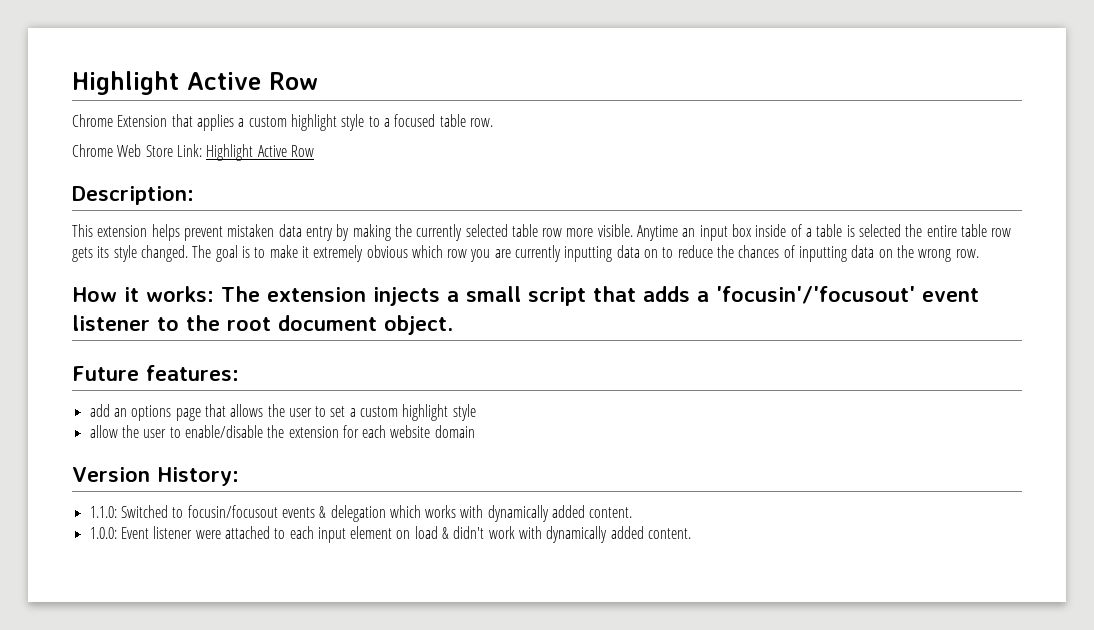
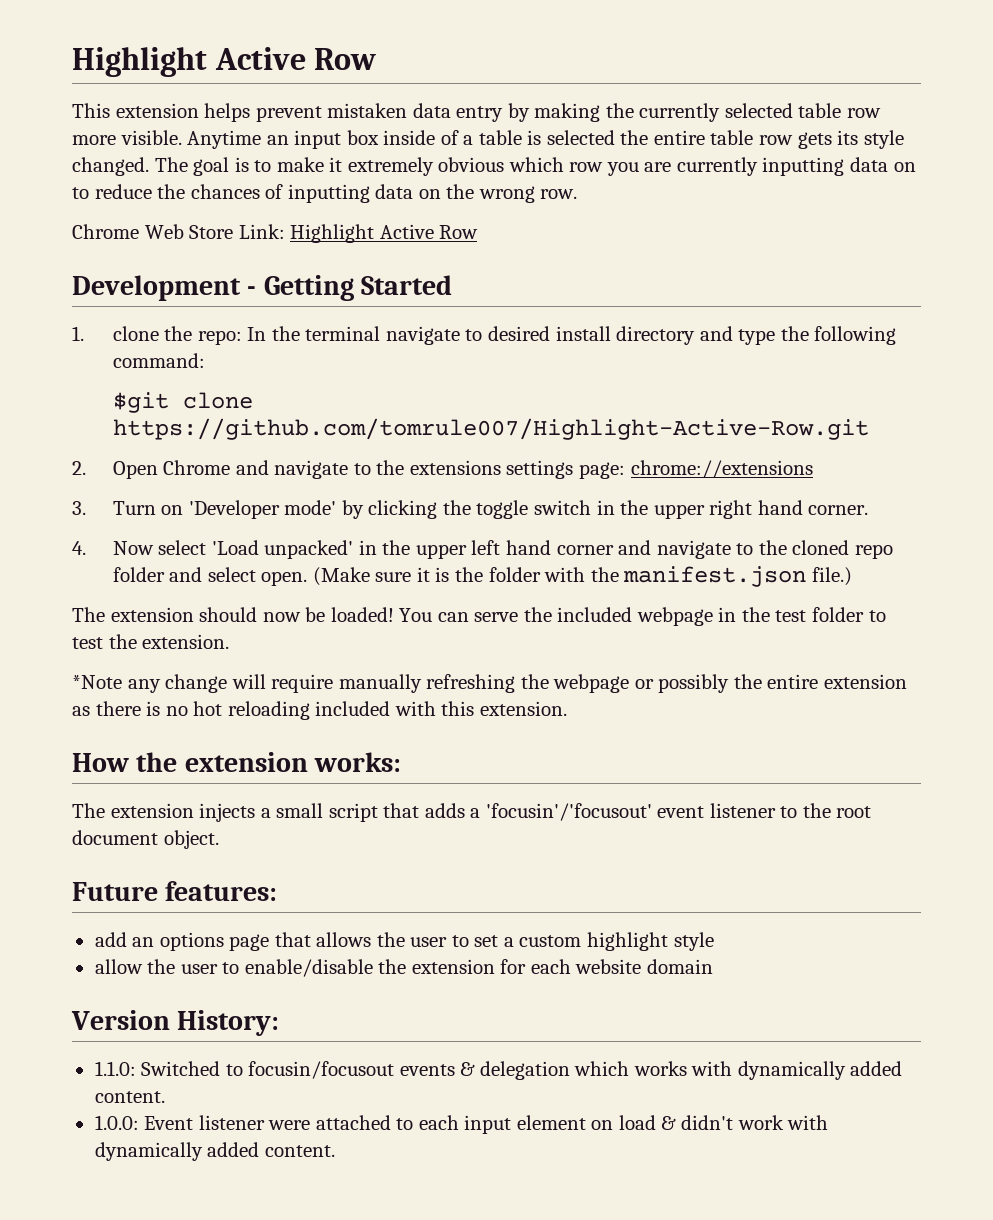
[72,71,318,95] [72,114,493,131] [72,144,314,161] [72,186,194,205] Highlight Active Row // Chrome Extension that applies a custom highlight style to a focused table row. // Chrome Web Store Link: Highlight Active Row // Description: -> [72,47,377,77] Highlight Active Row
(979, 253) none -> [72,224,479,243] [72,275,453,301] [72,326,897,345] [112,353,205,368] [112,392,253,413] [112,418,869,440] [72,460,813,479] [72,500,869,519] [72,540,893,559] [112,566,852,587] [72,607,886,626] [72,634,230,649] [72,674,907,693] [72,701,567,720] // Chrome Web Store Link: Highlight Active Row // Development - Getting Started // 1. clone the repo: In the terminal navigate to desired install directory and type the following command: // $git clone https://github.com/tomrule007/Highlight-Active-Row.git // 2. Open Chrome and navigate to the extensions settings page: chrome://extensions // 3. Turn on 'Developer mode' by clicking the toggle switch in the upper right hand corner. // 4. Now select 'Load unpacked' in the upper left hand corner and navigate to the cloned repo folder and select open. (Make sure it is the folder with the manifest.json file.) // The extension should now be loaded! You can serve the included webpage in the test folder to test the extension. // *Note any change will require manually refreshing the webpage or possibly the entire extension as there is no hot reloading included with this extension.
[124,287,139,302] it -> [136,752,308,772] the extension
(214, 294) none -> (402, 762) //

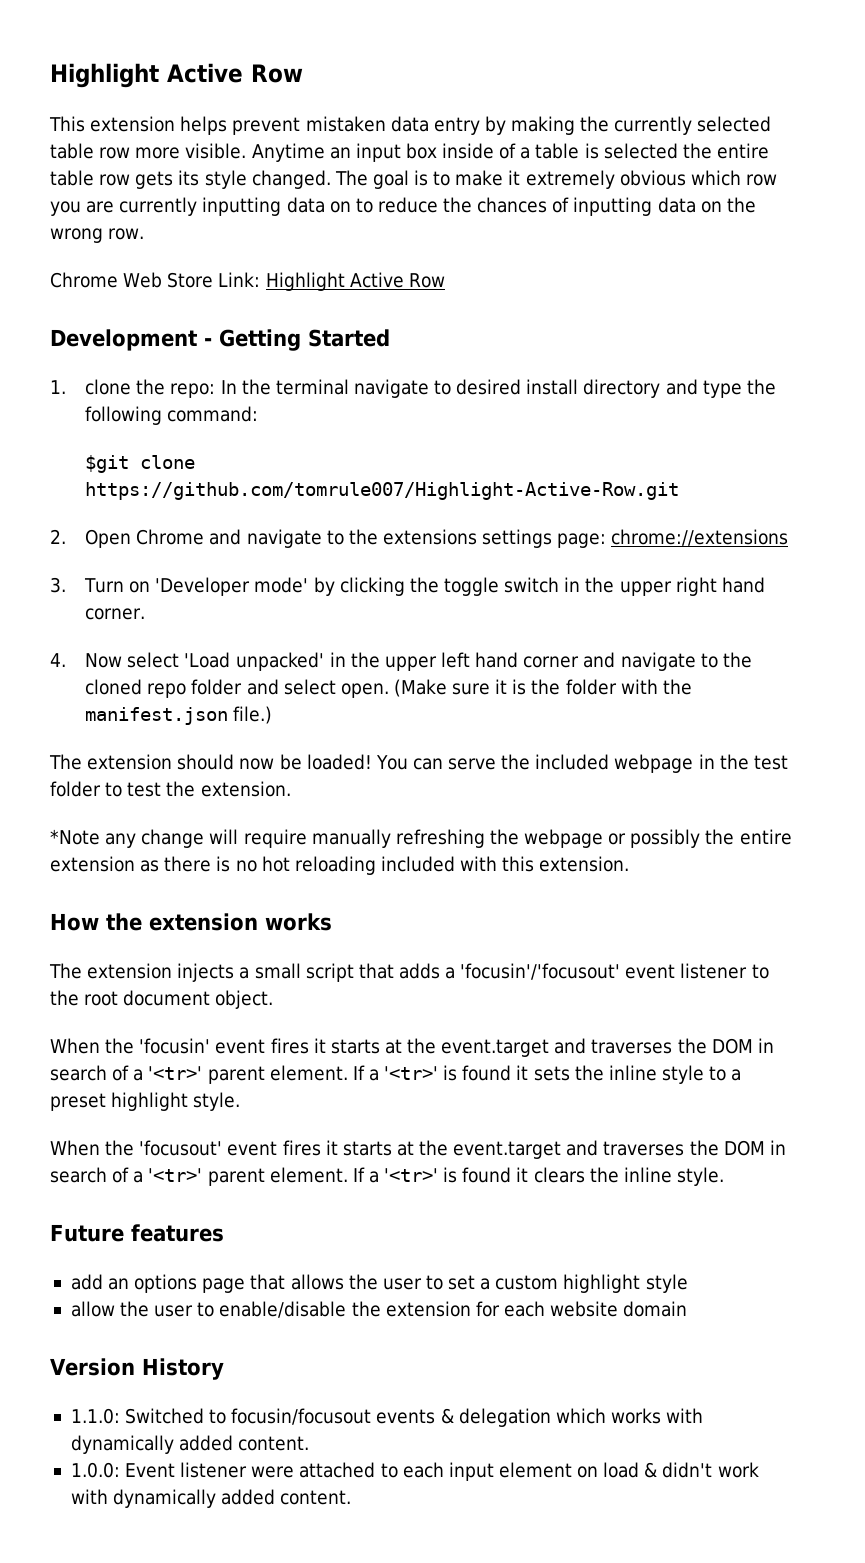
[314,752,402,772] works: -> [265,913,332,931] works
(219, 839) none -> [50,1038,774,1057] [50,1065,742,1084] [50,1092,241,1111] [50,1140,786,1159] [50,1167,724,1186] // When the 'focusin' event fires it starts at the event.target and traverses the DOM in search of a '<tr>' parent element. If a '<tr>' is found it sets the inline style to a preset highlight style. // When the 'focusout' event fires it starts at the event.target and traverses the DOM in search of a '<tr>' parent element. If a '<tr>' is found it clears the inline style.
[165,881,278,901] features: -> [130,1224,224,1242] features
[177,1010,280,1036] History: -> [141,1358,224,1380] History

